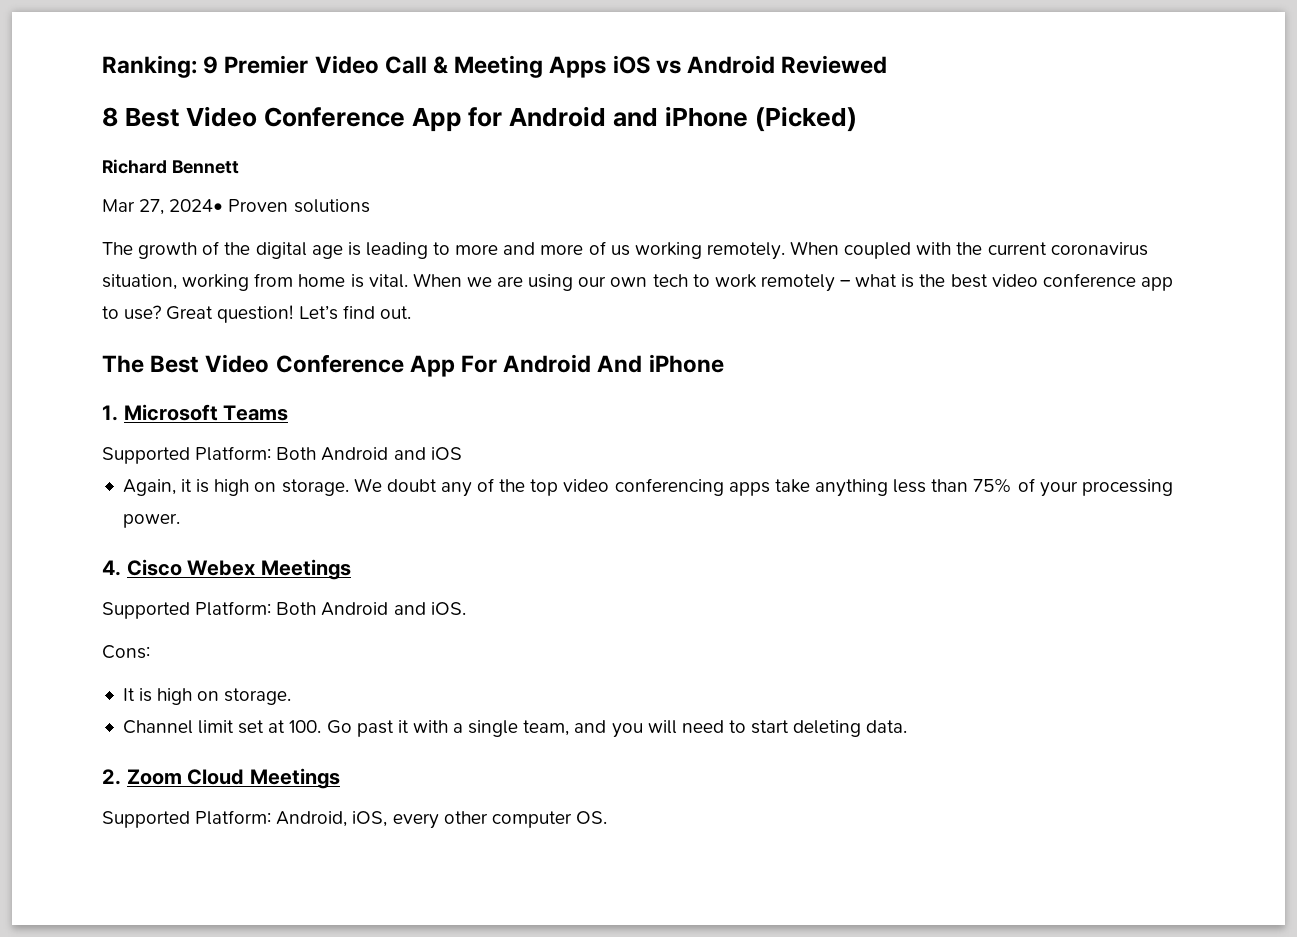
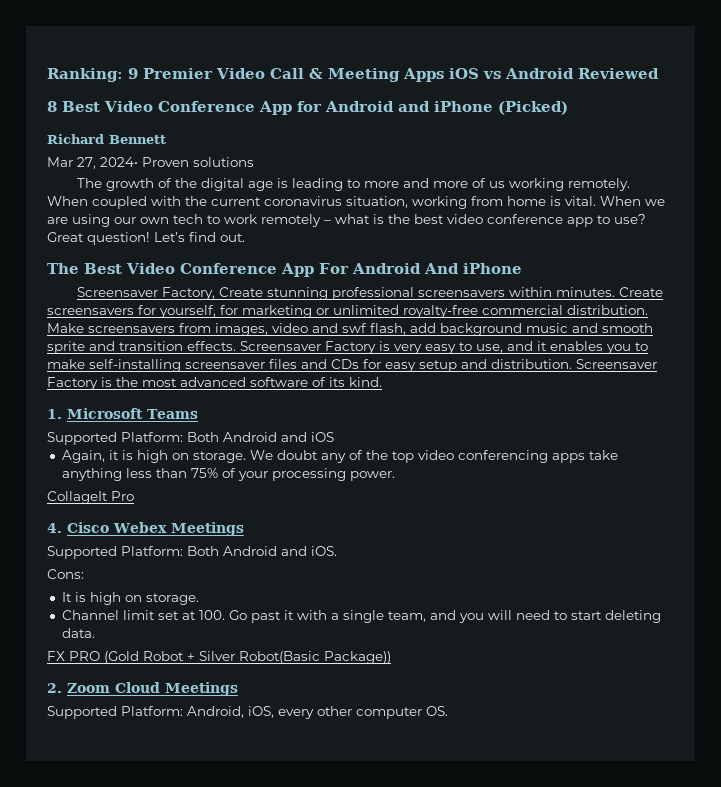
(724, 363) none -> [76,287,663,300] [47,305,648,318] [47,323,653,336] [47,341,648,354] [47,359,657,372] [47,377,382,390] // Screensaver Factory, Create stunning professional screensavers within minutes. Create screensavers for yourself, for marketing or unlimited royalty-free commercial distribution. Make screensavers from images, video and swf flash, add background music and smooth sprite and transition effects. Screensaver Factory is very easy to use, and it enables you to make self-installing screensaver files and CDs for easy setup and distribution. Screensaver Factory is the most advanced software of its kind.
(180, 520) none -> [47,491,134,504] // CollageIt Pro
(908, 726) none -> [47,651,391,664] // FX PRO (Gold Robot + Silver Robot(Basic Package))

